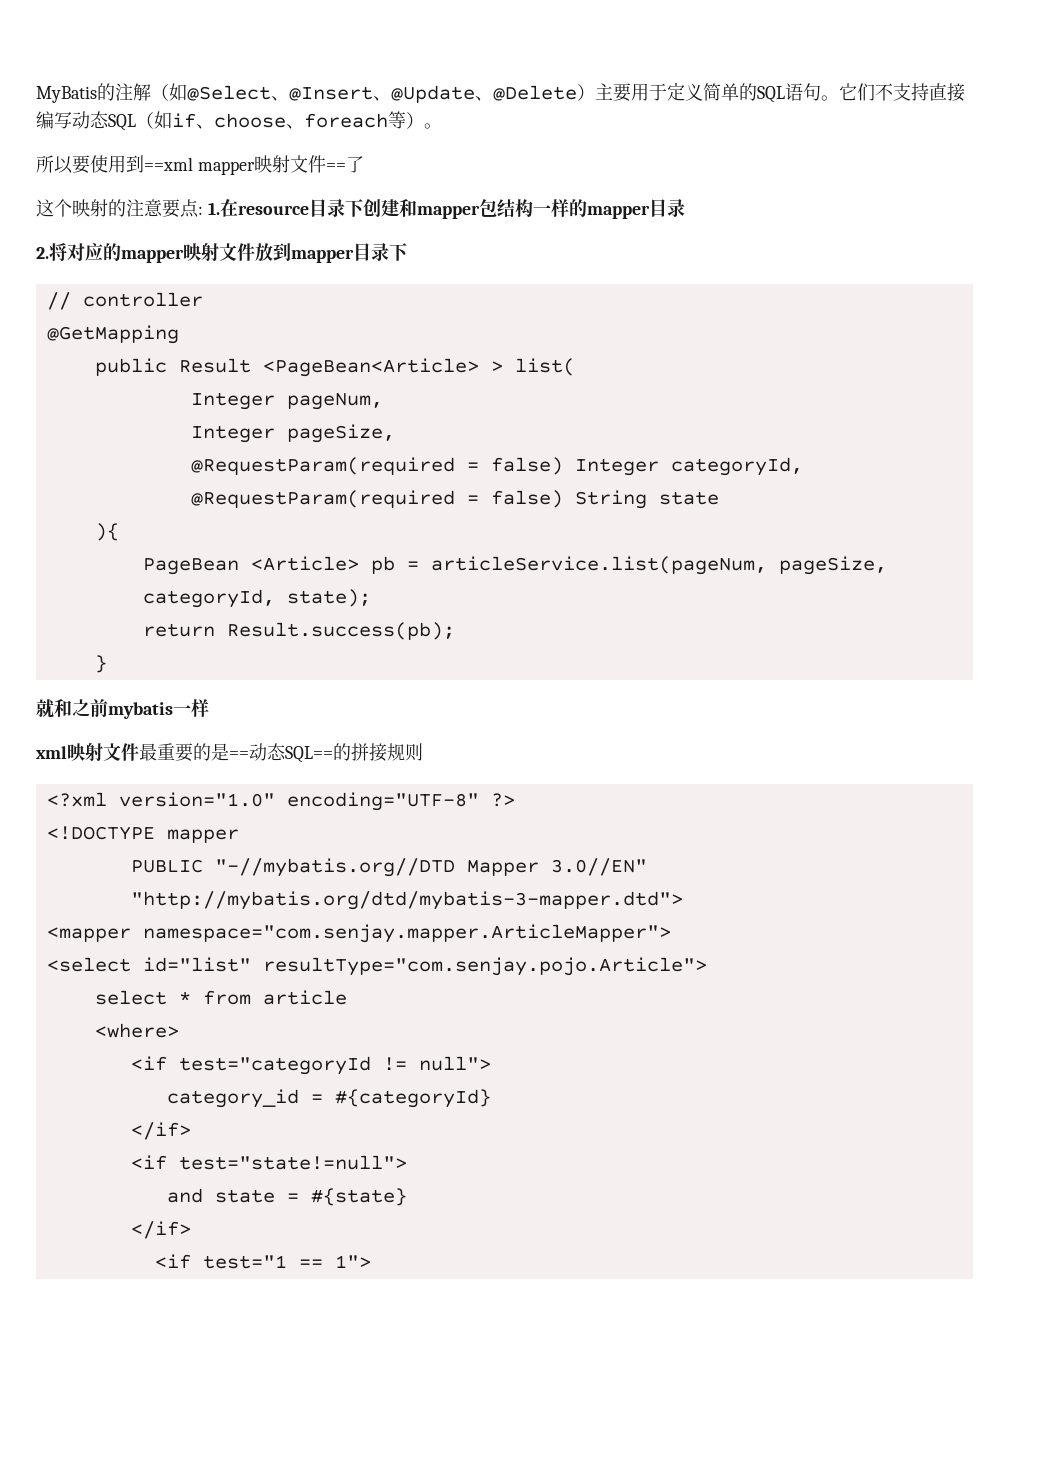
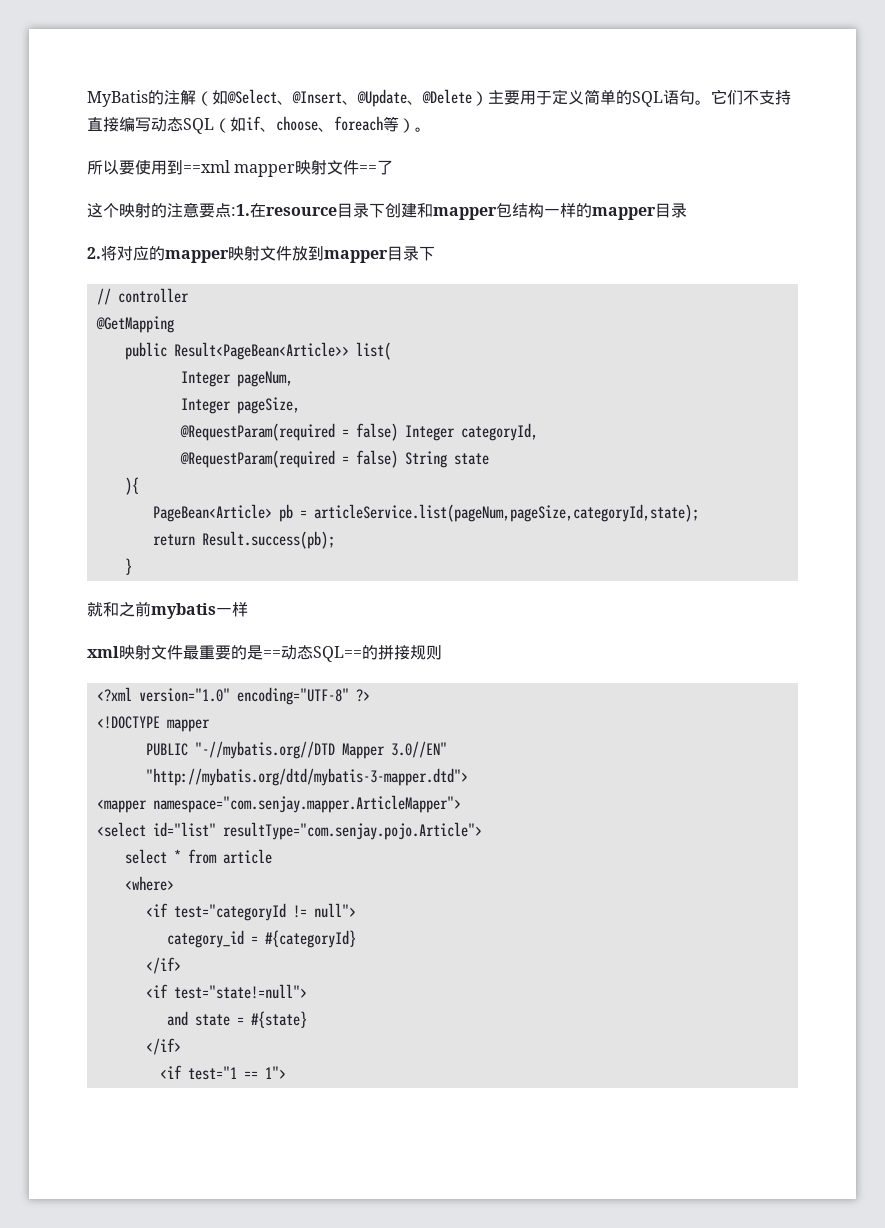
[198,202,220,215] : 1. -> [231,204,250,216] :1.
[178,358,503,377] Result <PageBean<Article> > -> [173,342,349,360] Result<PageBean<Article>>
[142,556,887,575] [142,589,371,608] PageBean <Article> pb = articleService.list(pageNum, pageSize, categoryId, state); -> [152,504,699,522] PageBean<Article> pb = articleService.list(pageNum,pageSize,categoryId,state);

